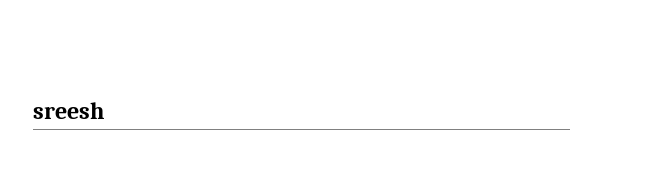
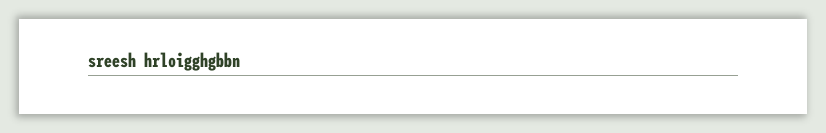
(104, 110) none -> [144,52,240,71] hrloigghgbbn

